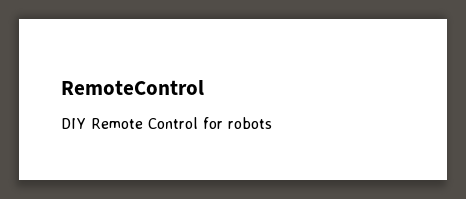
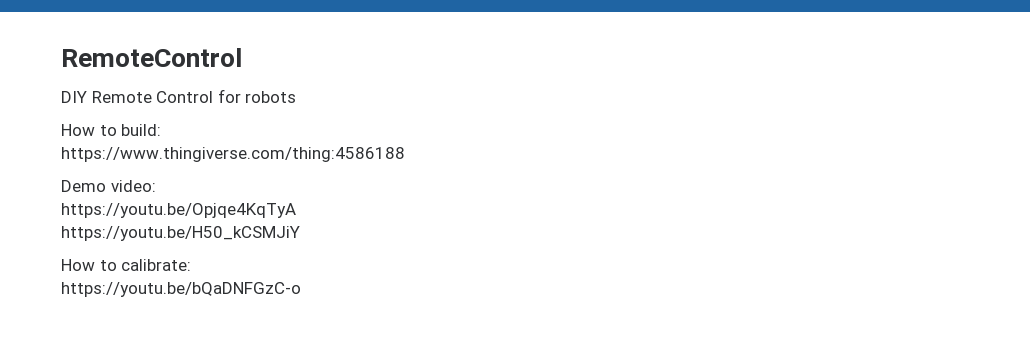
(272, 123) none -> [61,124,162,136] [61,147,405,162] [61,180,156,192] [61,203,296,218] [61,226,300,241] [61,259,192,271] [61,282,301,297] // How to build: // https://www.thingiverse.com/thing:4586188 // Demo video: // https://youtu.be/Opjqe4KqTyA // https://youtu.be/H50_kCSMJiY // How to calibrate: // https://youtu.be/bQaDNFGzC-o

